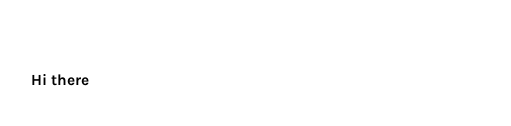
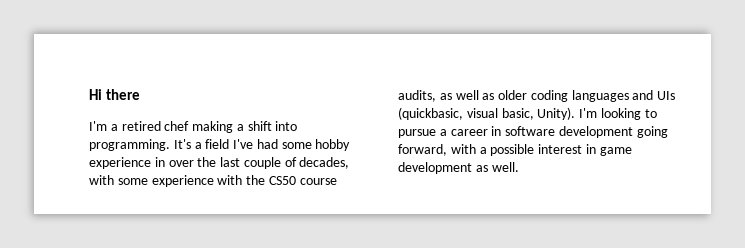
(90, 80) none -> [89,121,298,133] [89,139,351,151] [89,157,350,169] [89,175,337,187] [398,90,676,102] [398,107,657,120] [398,126,668,138] [398,144,632,156] [398,162,519,174] // I'm a retired chef making a shift into programming. It's a field I've had some hobby experience in over the last couple of decades, with some experience with the CS50 course audits, as well as older coding languages and UIs (quickbasic, visual basic, Unity). I'm looking to pursue a career in software development going forward, with a possible interest in game development as well.

